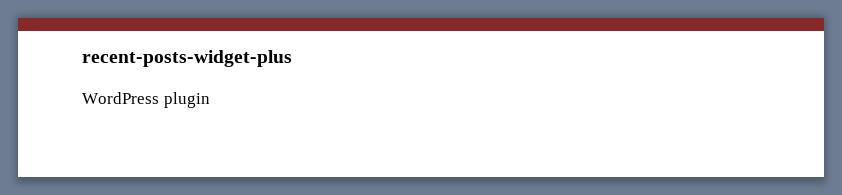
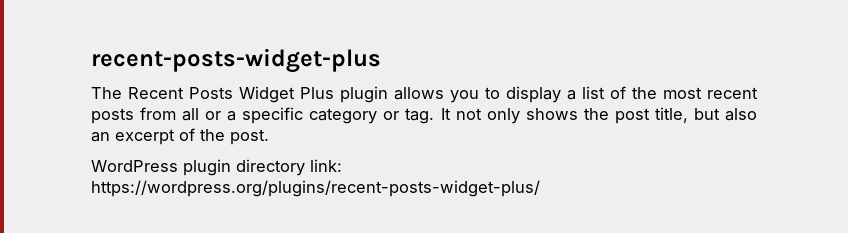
(292, 58) none -> [91,86,758,103] [91,107,757,124] [91,128,269,145] // The Recent Posts Widget Plus plugin allows you to display a list of the most recent posts from all or a specific category or tag. It not only shows the post title, but also an excerpt of the post.
(210, 100) none -> [236,159,342,176] [91,180,540,197] directory link: https://wordpress.org/plugins/recent-posts-widget-plus/

